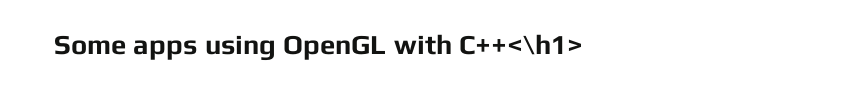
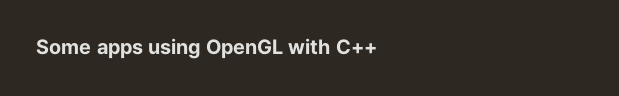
[459,34,584,55] C++<\h1> -> [335,39,377,55] C++

